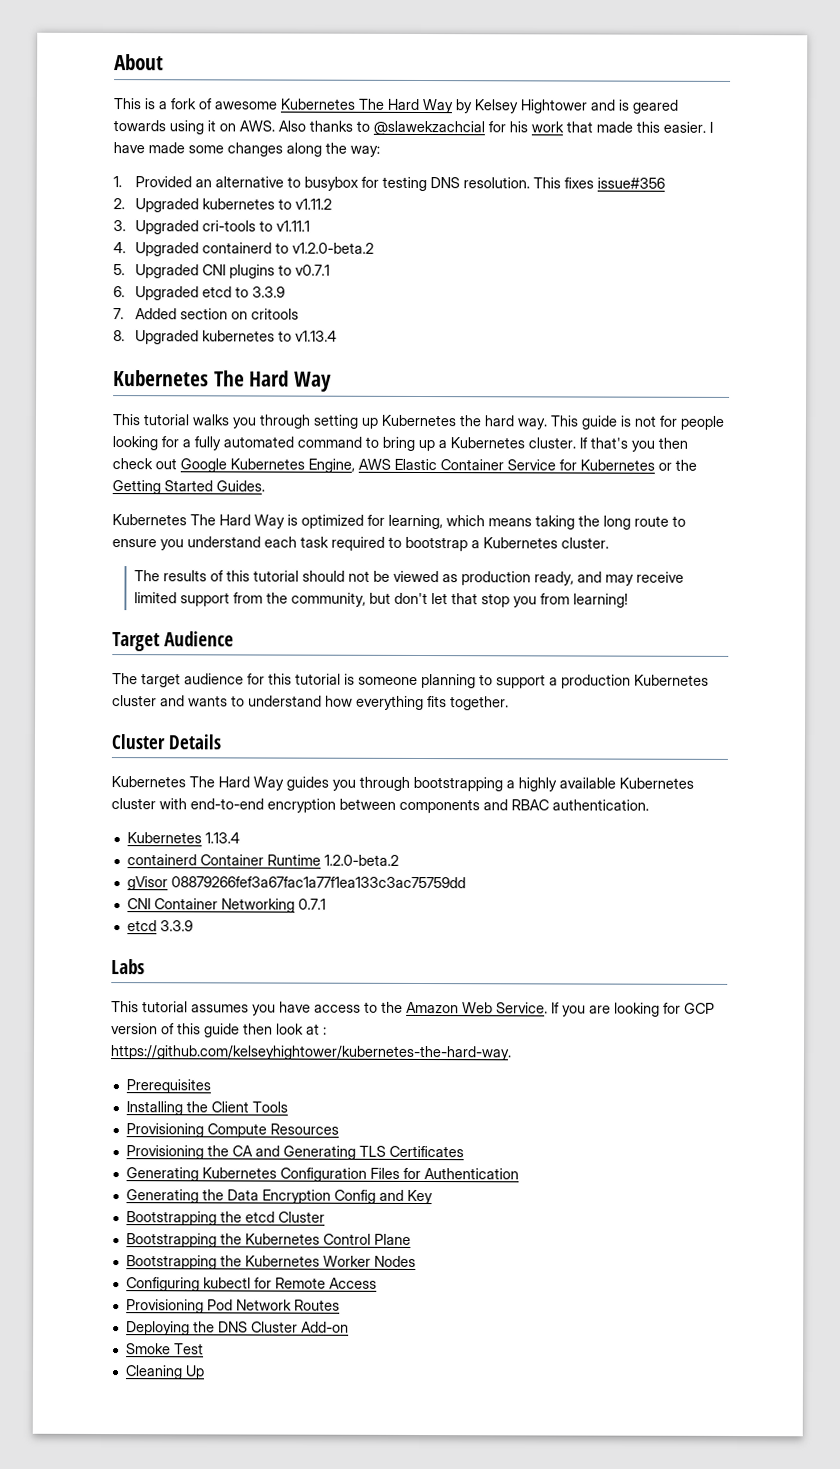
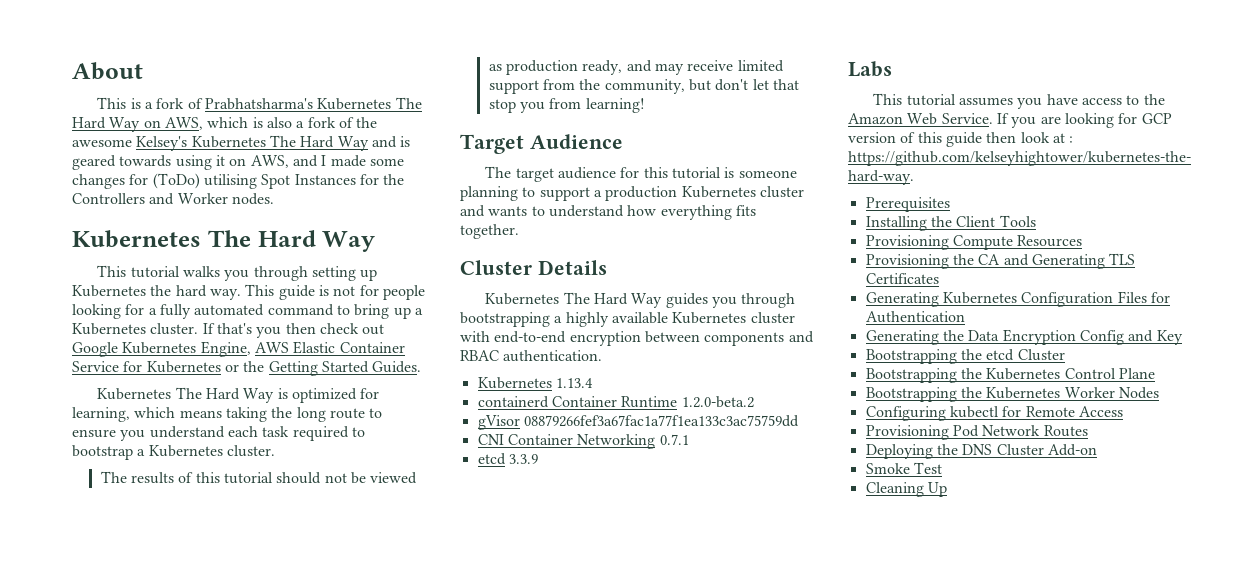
[214,98,587,114] awesome Kubernetes The Hard Way by Kelsey Hightower -> [204,97,422,110] [72,117,378,132] [72,135,369,151] Prabhatsharma's Kubernetes The Hard Way on AWS, which is also a fork of the awesome Kelsey's Kubernetes The Hard Way
[239,120,713,136] [113,142,380,157] [113,176,665,192] [113,198,332,213] [113,220,310,235] [113,242,374,257] [113,264,330,279] [113,286,285,301] [113,308,299,320] [113,330,337,345] AWS. Also thanks to @slawekzachcial for his work that made this easier. I have made some changes along the way: // 1. Provided an alternative to busybox for testing DNS resolution. This fixes issue#356 // 2. Upgraded kubernetes to v1.11.2 // 3. Upgraded cri-tools to v1.11.1 // 4. Upgraded containerd to v1.2.0-beta.2 // 5. Upgraded CNI plugins to v0.7.1 // 6. Upgraded etcd to 3.3.9 // 7. Added section on critools // 8. Upgraded kubernetes to v1.13.4 -> [250,155,404,168] [72,173,405,189] [72,193,274,205] AWS, and I made some changes for (ToDo) utilising Spot Instances for the Controllers and Worker nodes.

